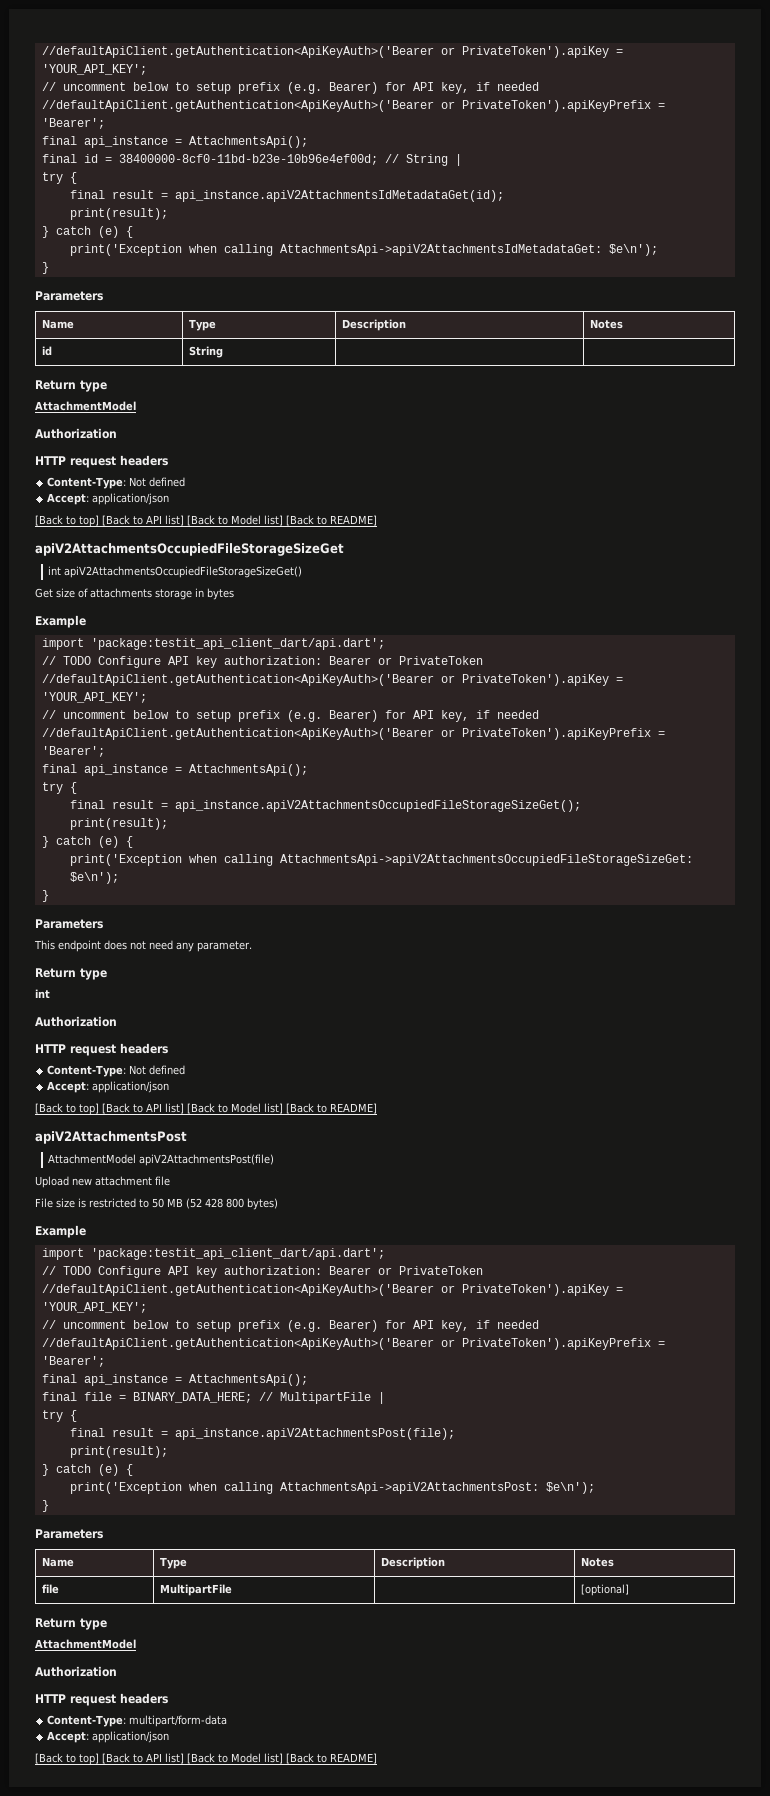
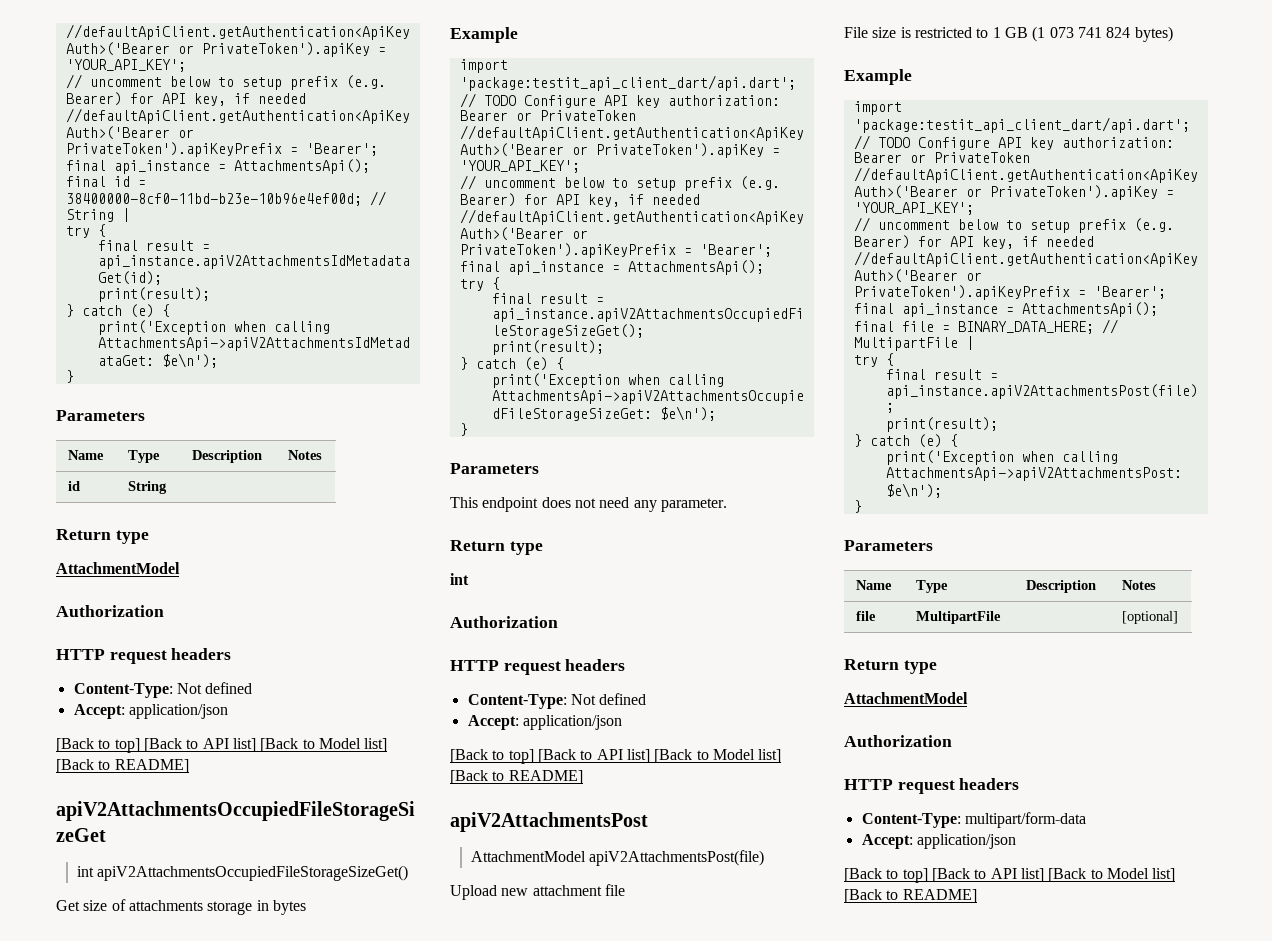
[152,1198,244,1209] 50 MB (52 428 800 -> [992,26,1131,42] 1 GB (1 073 741 824

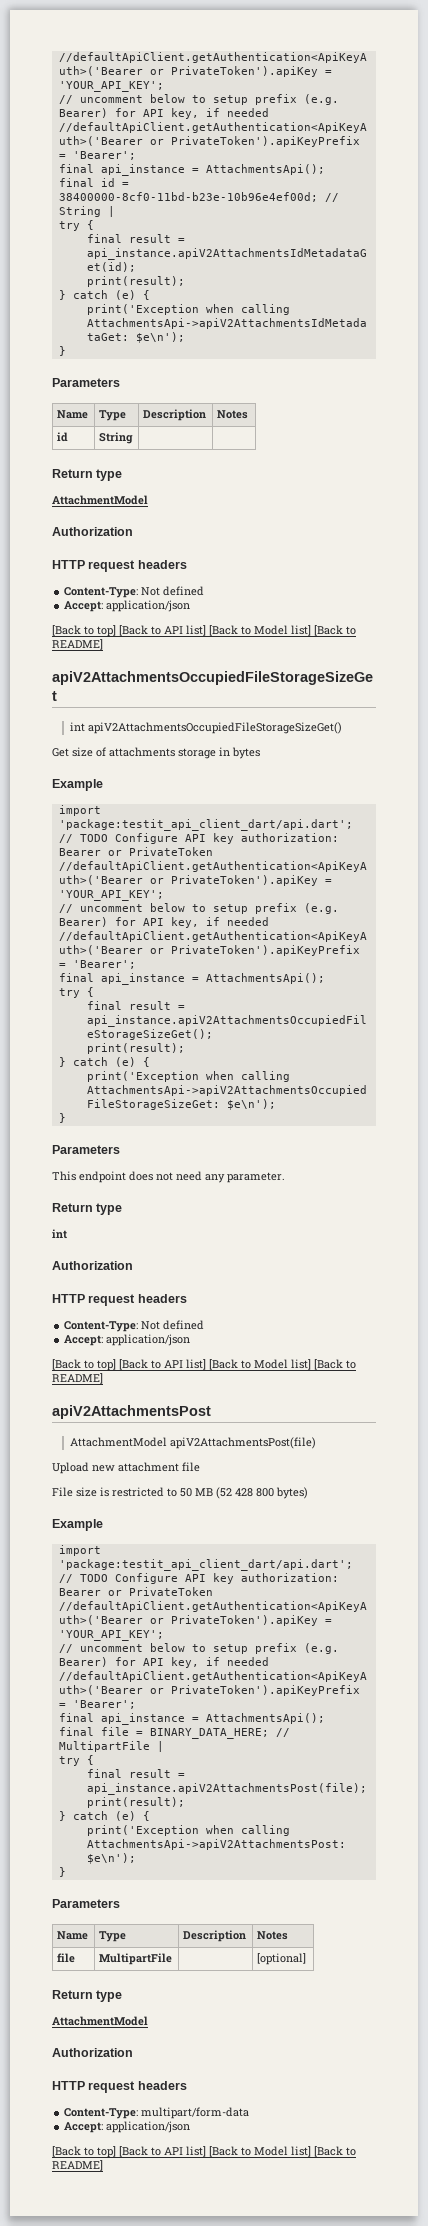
[992,26,1131,42] 1 GB (1 073 741 824 -> [180,1487,274,1499] 50 MB (52 428 800

